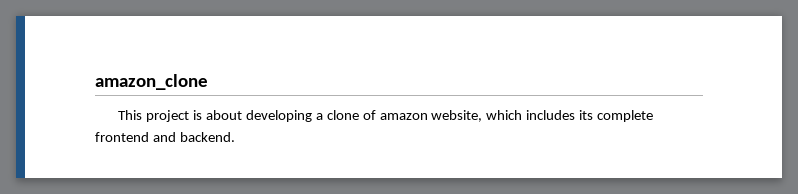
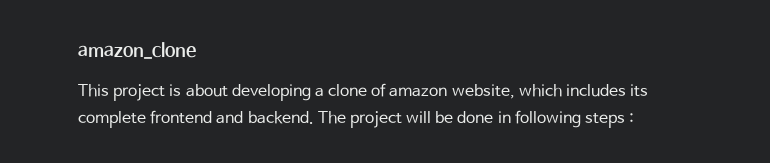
(235, 137) none -> [317,110,635,128] The project will be done in following steps :

